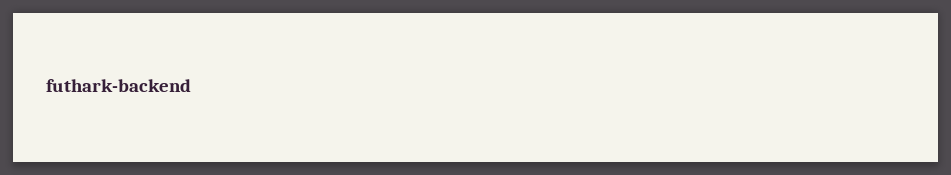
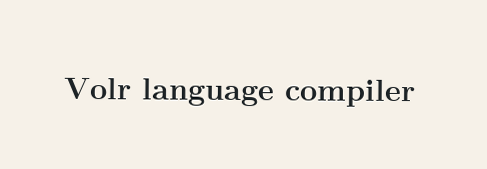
[46,79,191,92] futhark-backend -> [63,77,416,108] Volr language compiler

